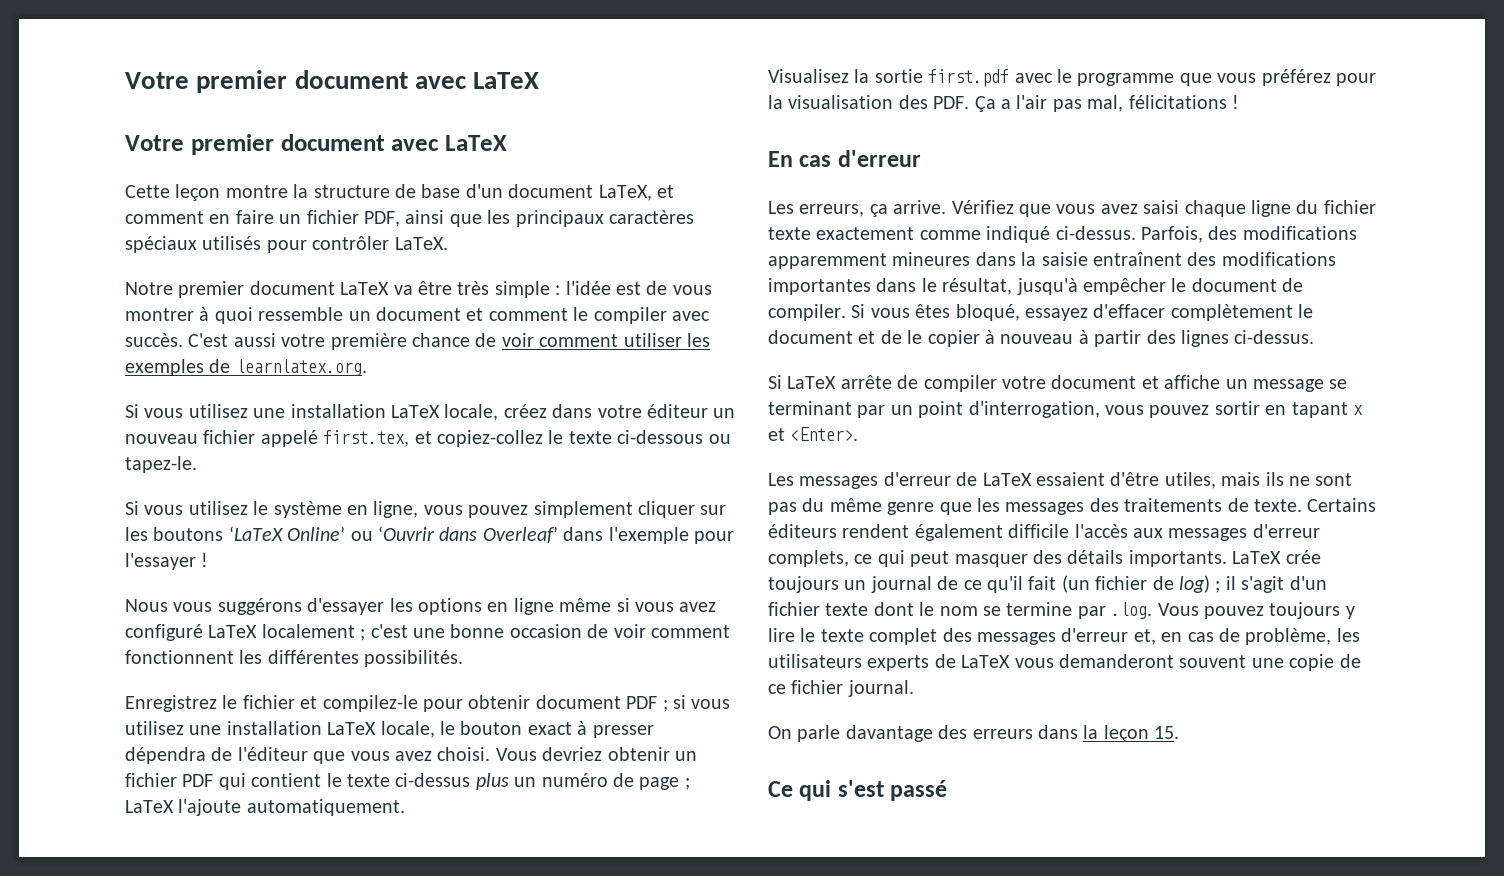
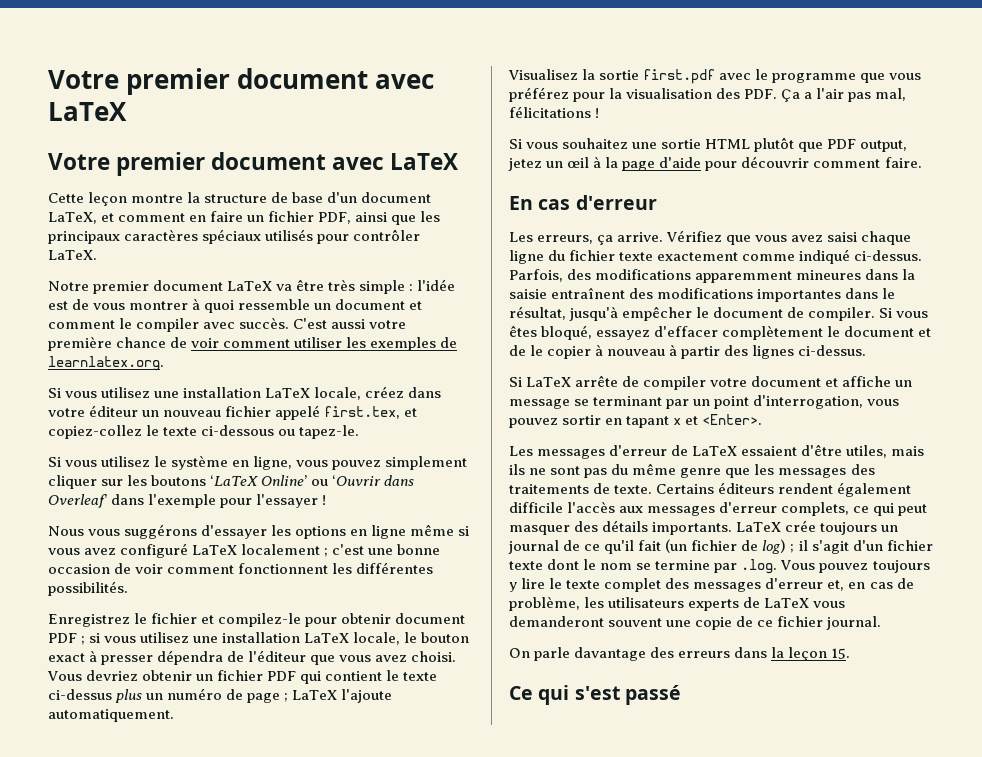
(1239, 102) none -> [509,137,908,152] [508,156,922,171] // Si vous souhaitez une sortie HTML plutôt que PDF output, jetez un œil à la page d'aide pour découvrir comment faire.

